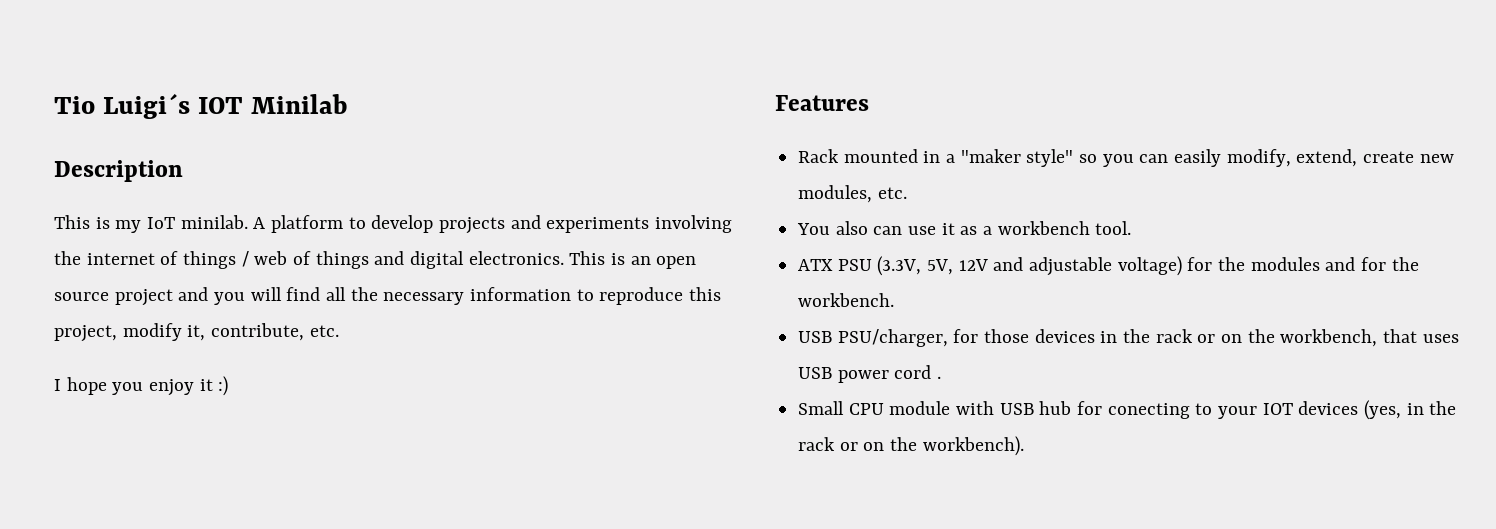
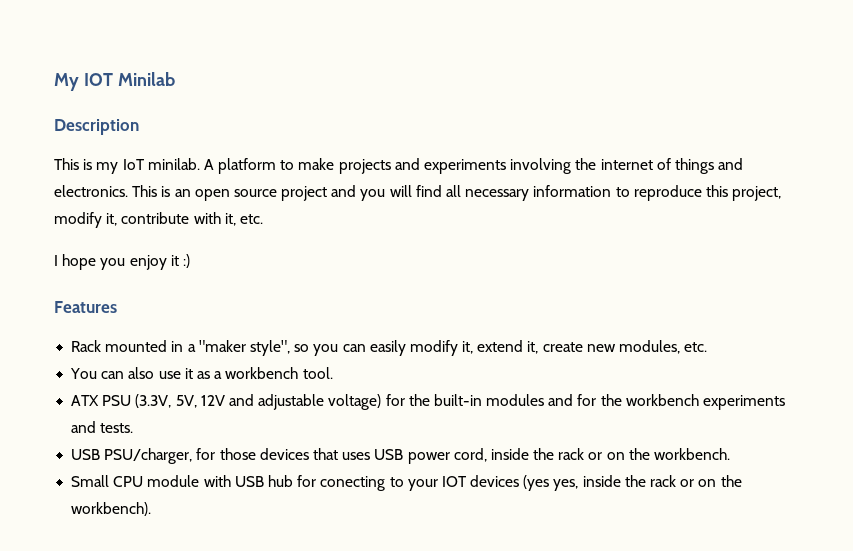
[54,93,190,119] Tio Luigi´s -> [54,73,79,91] My
[371,215,434,233] develop -> [298,158,335,170] make
[241,251,465,269] / web of things and digital -> [718,158,744,170] and
[350,287,378,301] the -> (462, 191) none
[211,323,305,341] contribute, -> [121,212,236,226] contribute with it,
[1026,149,1074,167] style" -> [249,340,290,356] style",
[1226,149,1358,167] modify, extend, -> [409,340,539,356] modify it, extend it,
[835,221,903,235] also can -> [101,367,155,379] can also
(1246, 264) none -> [433,394,482,406] built-in
[798,293,895,307] workbench. -> [625,394,785,410] [71,421,134,433] workbench experiments and tests.
[1100,329,1459,347] [798,365,942,383] in the rack or on the workbench, that uses USB power cord . -> [312,448,731,464] that uses USB power cord, inside the rack or on the workbench.
[1364,400,1424,420] (yes, in -> [523,475,621,491] (yes yes, inside

